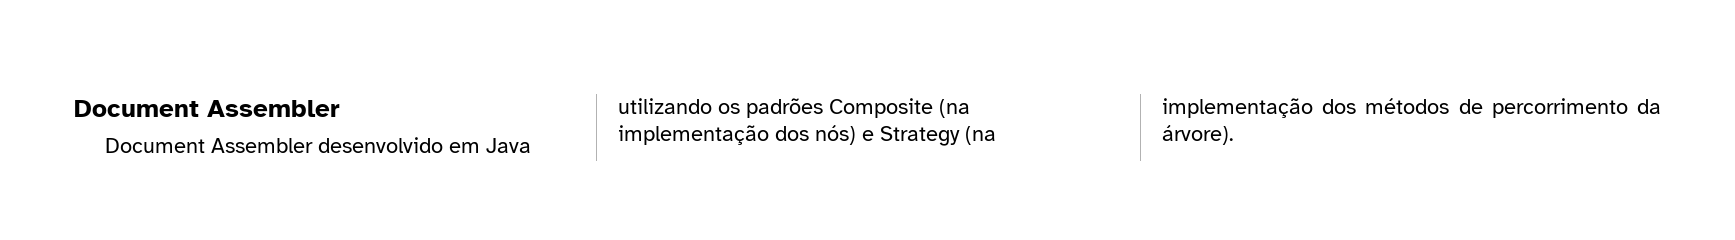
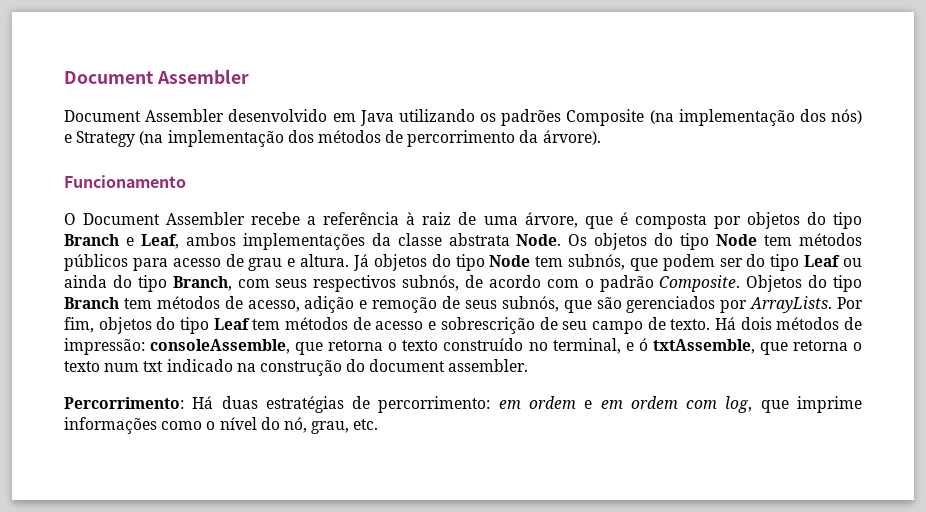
(1234, 135) none -> [64,175,186,188] [64,212,862,229] [64,233,862,250] [64,254,863,271] [64,275,862,292] [64,296,863,313] [64,317,863,334] [64,338,862,355] [64,359,529,376] [64,396,863,413] [64,417,379,434] // Funcionamento // O Document Assembler recebe a referência à raiz de uma árvore, que é composta por objetos do tipo Branch e Leaf, ambos implementações da classe abstrata Node. Os objetos do tipo Node tem métodos públicos para acesso de grau e altura. Já objetos do tipo Node tem subnós, que podem ser do tipo Leaf ou ainda do tipo Branch, com seus respectivos subnós, de acordo com o padrão Composite. Objetos do tipo Branch tem métodos de acesso, adição e remoção de seus subnós, que são gerenciados por ArrayLists. Por fim, objetos do tipo Leaf tem métodos de acesso e sobrescrição de seu campo de texto. Há dois métodos de impressão: consoleAssemble, que retorna o texto construído no terminal, e ó txtAssemble, que retorna o texto num txt indicado na construção do document assembler. // Percorrimento: Há duas estratégias de percorrimento: em ordem e em ordem com log, que imprime informações como o nível do nó, grau, etc.

